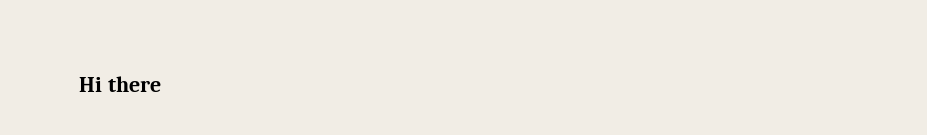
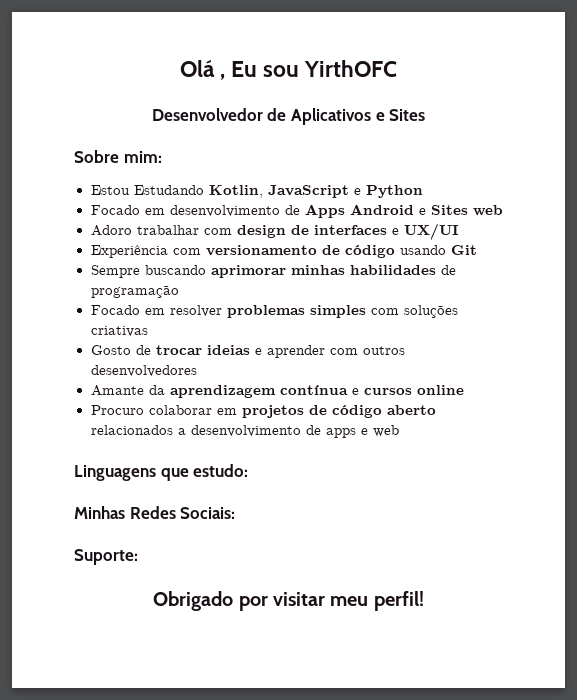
[79,76,161,92] Hi there -> [179,60,398,80] [151,108,426,125] [74,150,162,163] [90,185,423,198] [90,204,503,218] [90,223,459,240] [90,245,477,258] [90,265,456,278] [90,285,179,298] [90,305,458,318] [90,326,148,337] [90,345,405,358] [90,365,197,377] [90,385,464,398] [90,405,436,418] [90,425,399,438] [74,464,249,481] [74,506,236,519] [74,549,138,565] [153,591,424,611] Olá , Eu sou YirthOFC // Desenvolvedor de Aplicativos e Sites // Sobre mim: // Estou Estudando Kotlin, JavaScript e Python // Focado em desenvolvimento de Apps Android e Sites web // Adoro trabalhar com design de interfaces e UX/UI // Experiência com versionamento de código usando Git // Sempre buscando aprimorar minhas habilidades de programação // Focado em resolver problemas simples com soluções criativas // Gosto de trocar ideias e aprender com outros desenvolvedores // Amante da aprendizagem contínua e cursos online // Procuro colaborar em projetos de código aberto relacionados a desenvolvimento de apps e web // Linguagens que estudo: // Minhas Redes Sociais: // Suporte: // Obrigado por visitar meu perfil!

